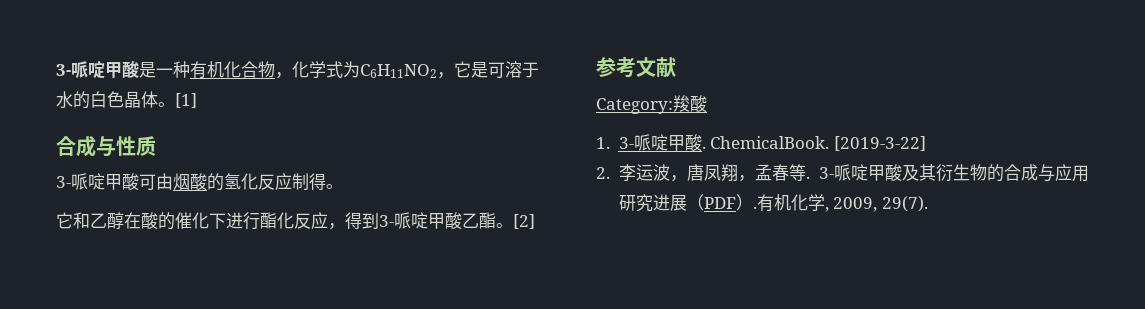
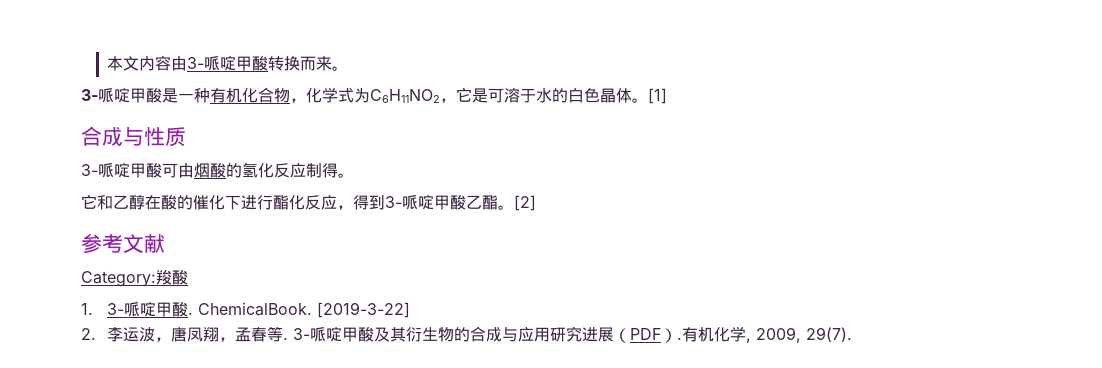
(56, 70) none -> [107,55,349,71] 本文内容由3-哌啶甲酸转换而来。 //

